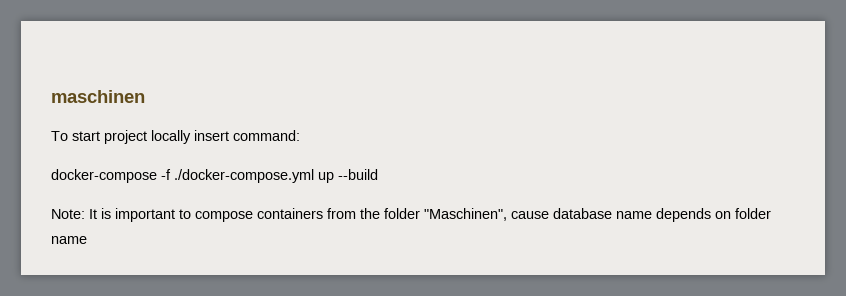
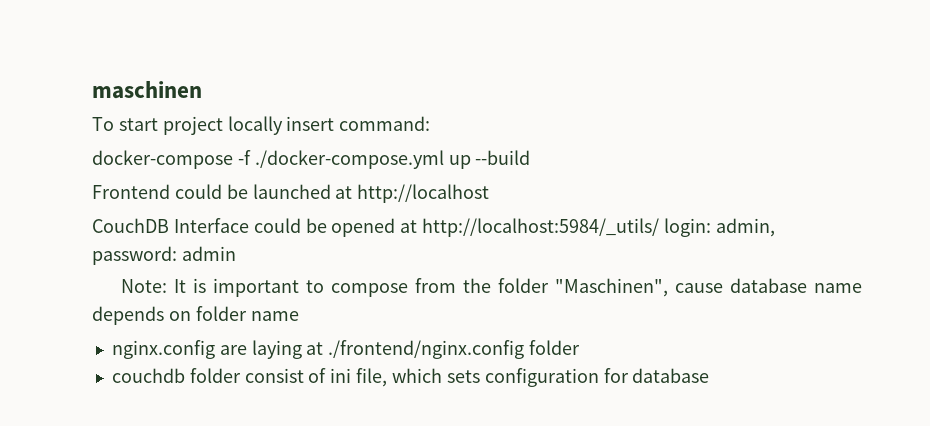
(378, 174) none -> [92,184,490,203] [92,218,775,237] [92,246,236,265] // Frontend could be launched at http://localhost // CouchDB Interface could be opened at http://localhost:5984/_utils/ login: admin, password: admin
[257,208,323,219] containers -> (408, 290) none
(87, 240) none -> [111,340,581,359] [111,368,710,387] // nginx.config are laying at ./frontend/nginx.config folder // couchdb folder consist of ini file, which sets configuration for database

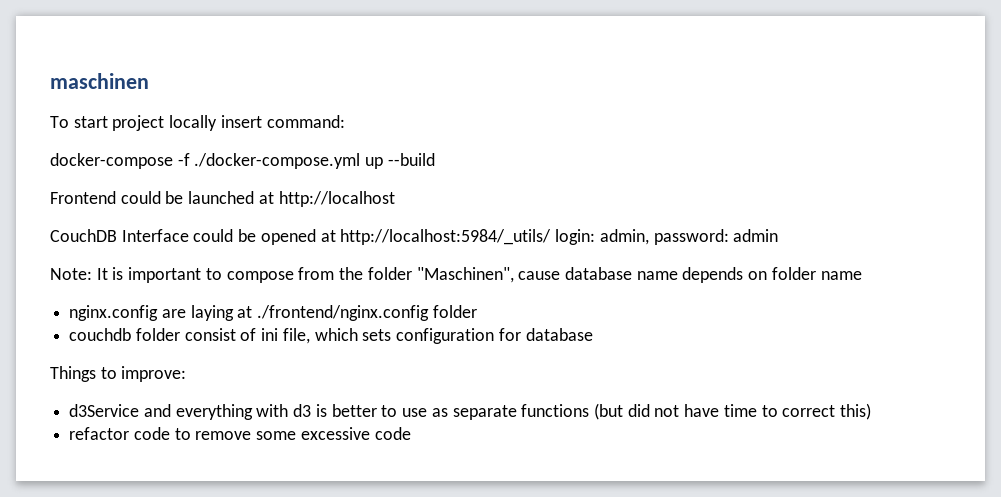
(710, 375) none -> [50,366,187,382] [69,403,872,420] [69,427,411,440] // Things to improve: // d3Service and everything with d3 is better to use as separate functions (but did not have time to correct this) // refactor code to remove some excessive code

